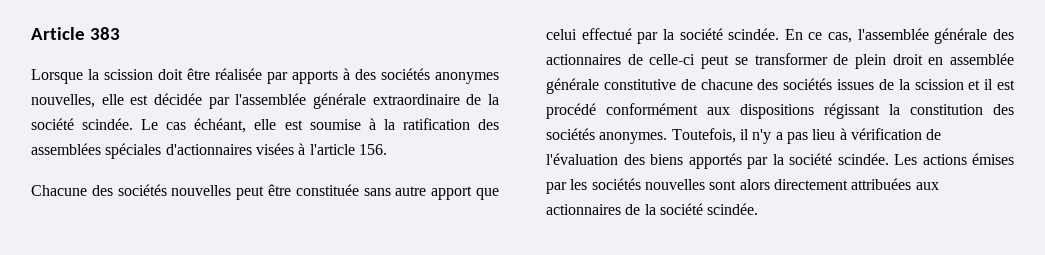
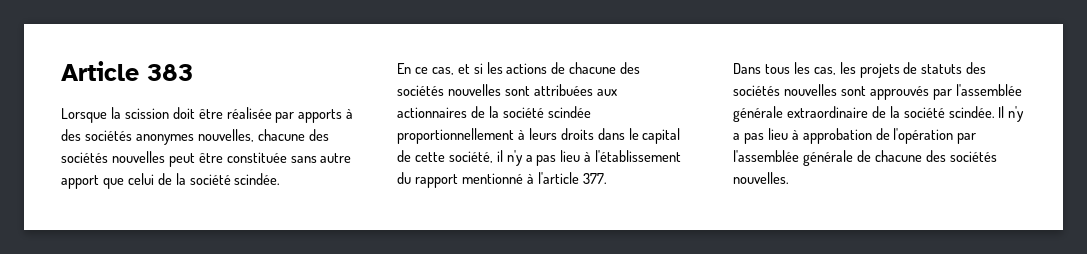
[101,93,500,109] [31,118,500,133] [31,143,387,159] [31,185,87,196] elle est décidée par l'assemblée générale extraordinaire de la société scindée. Le cas échéant, elle est soumise à la ratification des assemblées spéciales d'actionnaires visées à l'article 156. // Chacune -> [257,129,305,141] chacune
[581,28,780,44] effectué par la société scindée. -> [157,173,281,185] de la société scindée. //
[857,28,1014,44] [546,53,1014,69] [546,78,1015,94] [546,103,1014,119] [546,128,736,144] l'assemblée générale des actionnaires de celle-ci peut se transformer de plein droit en assemblée générale constitutive de chacune des sociétés issues de la scission et il est procédé conformément aux dispositions régissant la constitution des sociétés anonymes. Toutefois, -> [457,62,641,74] [397,84,617,96] [397,106,591,118] [397,128,681,144] [397,150,493,163] et si les actions de chacune des sociétés nouvelles sont attribuées aux actionnaires de la société scindée proportionnellement à leurs droits dans le capital de cette société,
[850,128,942,140] [546,153,1014,169] [546,178,939,194] [546,203,759,215] vérification de l'évaluation des biens apportés par la société scindée. Les actions émises par les sociétés nouvelles sont alors directement attribuées aux actionnaires de la société scindée. -> [595,150,682,162] [397,172,607,188] [733,62,987,78] [733,84,1022,100] [733,106,1025,122] [733,128,977,144] [733,150,997,166] [733,172,789,184] l'établissement du rapport mentionné à l'article 377. // Dans tous les cas, les projets de statuts des sociétés nouvelles sont approuvés par l'assemblée générale extraordinaire de la société scindée. Il n'y a pas lieu à approbation de l'opération par l'assemblée générale de chacune des sociétés nouvelles.

